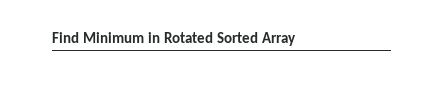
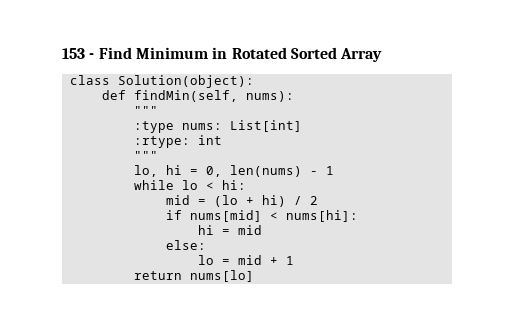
(52, 37) none -> [62,48,95,59] 153 -
(297, 39) none -> [69,75,254,88] [101,90,294,102] [133,106,158,115] [133,120,302,133] [133,135,222,148] [133,151,158,160] [133,165,334,177] [133,180,246,190] [165,195,318,207] [165,210,358,222] [197,225,262,235] [165,240,206,250] [197,255,294,265] [133,270,254,282] // class Solution(object): // def findMin(self, nums): // """ // :type nums: List[int] // :rtype: int // """ // lo, hi = 0, len(nums) - 1 // while lo < hi: // mid = (lo + hi) / 2 // if nums[mid] < nums[hi]: // hi = mid // else: // lo = mid + 1 // return nums[lo]

